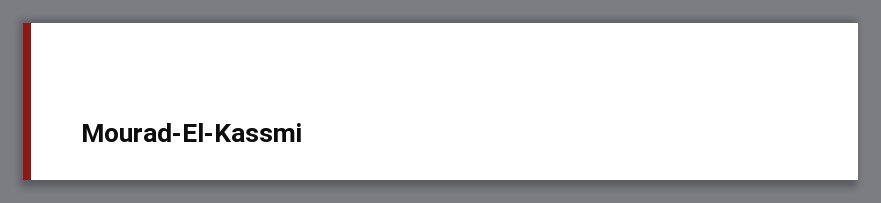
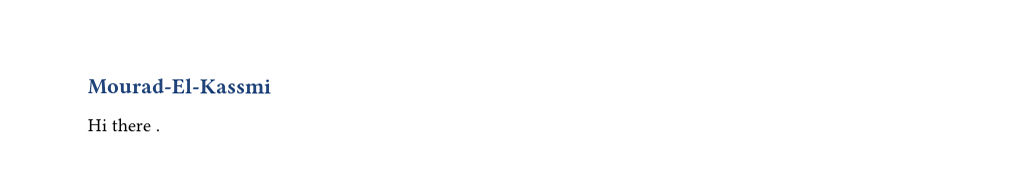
(302, 132) none -> [87,118,160,132] // Hi there .

